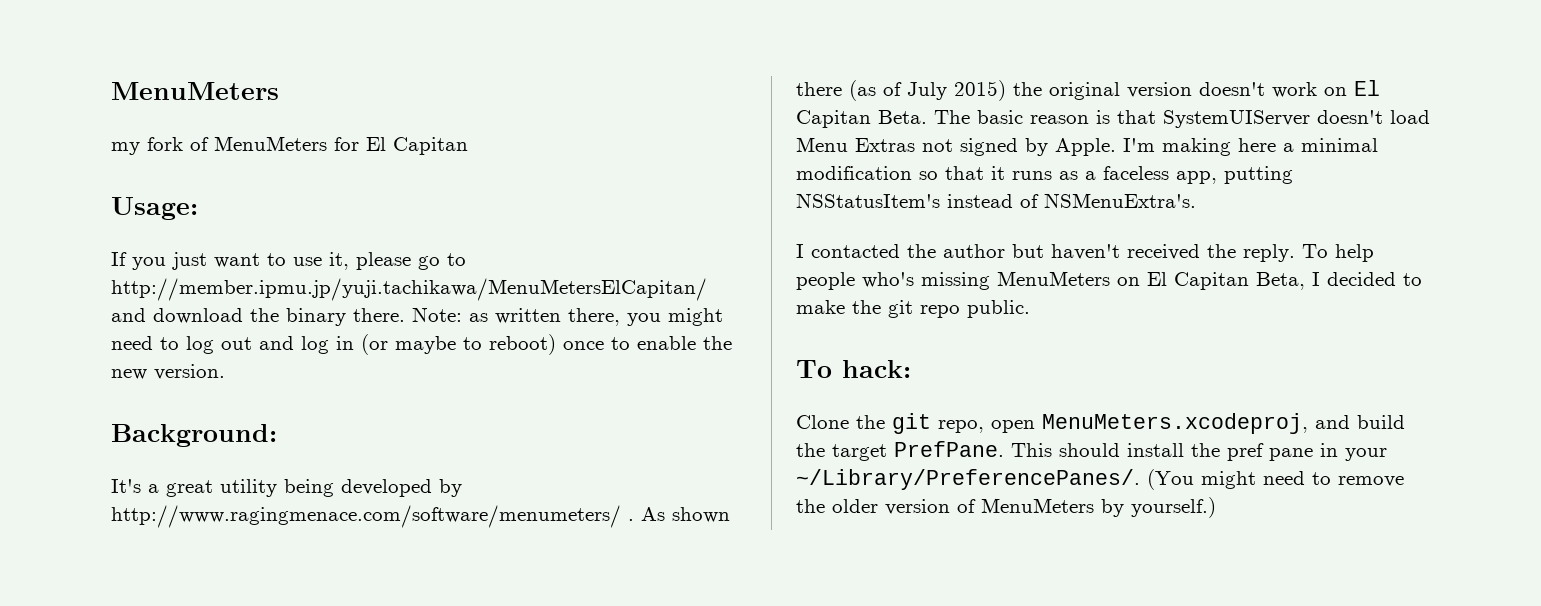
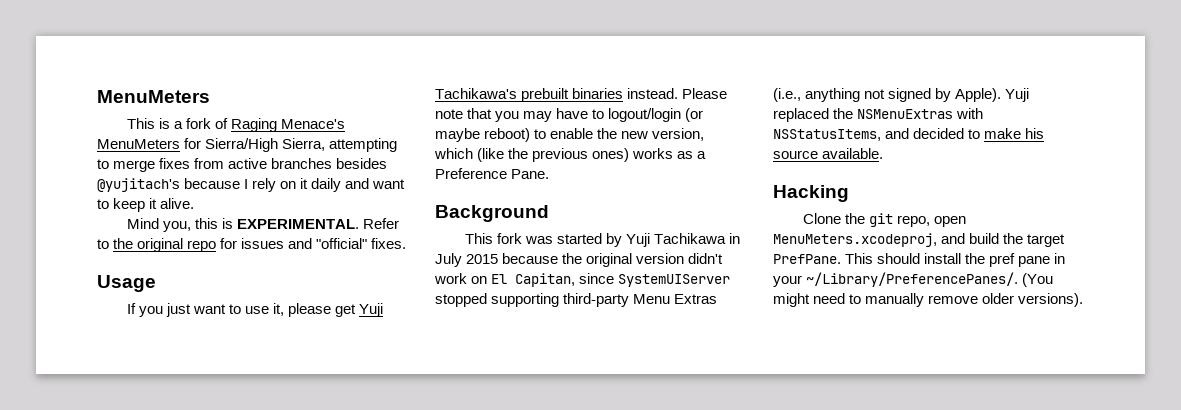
[111,136,468,155] [111,197,198,220] my fork of MenuMeters for El Capitan // Usage: -> [126,118,346,132] [97,138,398,152] [97,158,388,172] [97,178,406,192] [97,198,195,212] [126,218,400,232] [97,238,407,252] [97,275,156,292] This is a fork of Raging Menace's MenuMeters for Sierra/High Sierra, attempting to merge fixes from active branches besides @yujitach's because I rely on it daily and want to keep it alive. // Mind you, this is EXPERIMENTAL. Refer to the original repo for issues and "official" fixes. // Usage
[418,253,466,270] [111,278,707,301] [111,307,723,326] [111,334,732,355] [111,364,225,380] [111,424,277,447] [111,479,462,497] [111,505,730,528] [796,80,1006,101] go to http://member.ipmu.jp/yuji.tachikawa/MenuMetersElCapitan/ and download the binary there. Note: as written there, you might need to log out and log in (or maybe to reboot) once to enable the new version. // Background: // It's a great utility being developed by http://www.ragingmenace.com/software/menumeters/ . As shown there (as of July 2015) -> [335,303,384,317] [435,88,728,102] [435,108,704,122] [435,128,705,142] [434,148,707,162] [435,168,550,179] [435,205,549,222] [464,233,741,247] [435,253,559,267] get Yuji Tachikawa's prebuilt binaries instead. Please note that you may have to logout/login (or maybe reboot) to enable the new version, which (like the previous ones) works as a Preference Pane. // Background // This fork was started by Yuji Tachikawa in July 2015 because
[1199,82,1265,96] doesn't -> [688,253,724,264] didn't
[796,110,1430,128] [796,137,1378,156] [796,166,1293,184] [796,193,1196,208] [796,244,1374,262] [796,271,1422,290] [796,300,1030,318] [796,360,911,378] Capitan Beta. The basic reason is that SystemUIServer doesn't load Menu Extras not signed by Apple. I'm making here a minimal modification so that it runs as a faceless app, putting NSStatusItem's instead of NSMenuExtra's. // I contacted the author but haven't received the reply. To help people who's missing MenuMeters on El Capitan Beta, I decided to make the git repo public. // To hack: -> [515,273,731,287] [435,293,718,307] [773,88,1030,102] [773,108,984,122] [773,128,1045,141] [773,148,884,159] [773,185,849,202] Capitan, since SystemUIServer stopped supporting third-party Menu Extras (i.e., anything not signed by Apple). Yuji replaced the NSMenuExtras with NSStatusItems, and decided to make his source available. // Hacking
[1338,476,1404,487] [796,497,1216,518] remove the older version of MenuMeters by yourself.) -> [865,293,1084,307] manually remove older versions).

